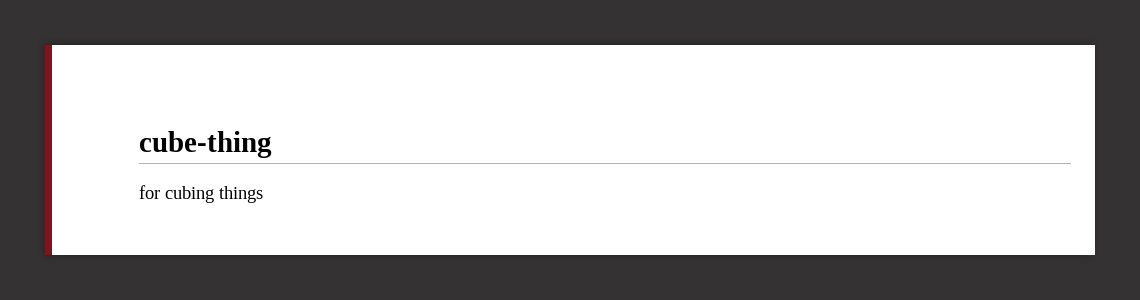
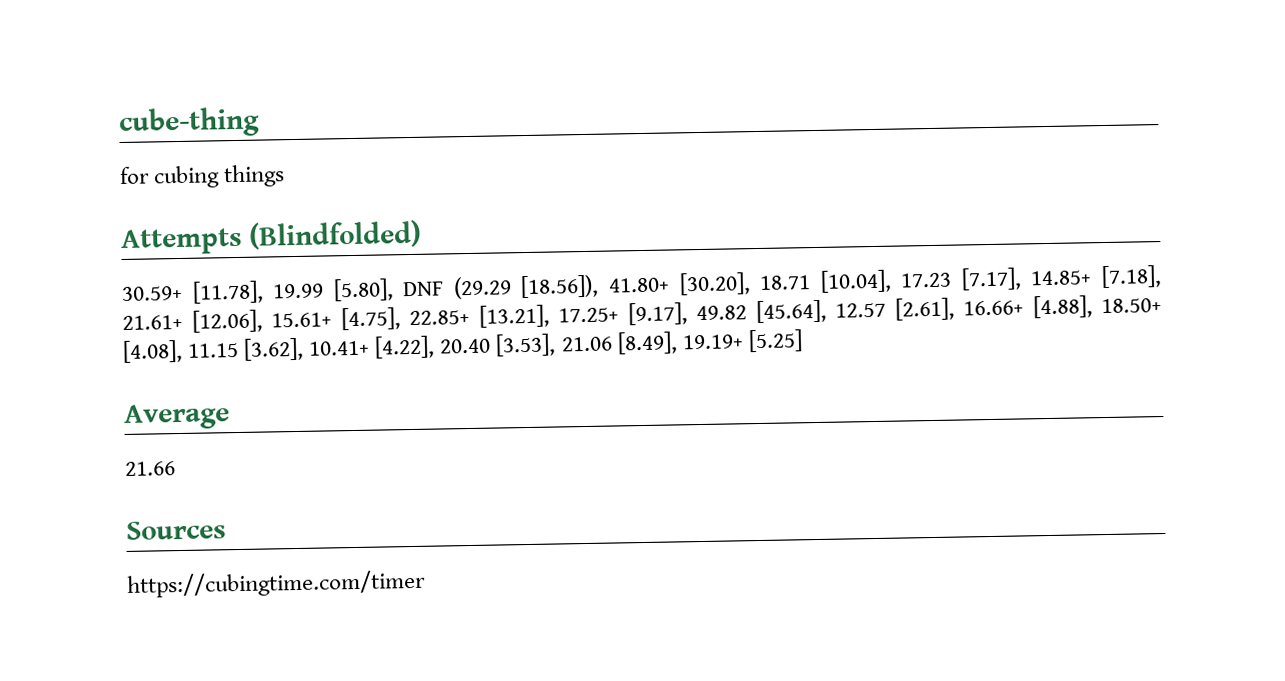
(263, 194) none -> [121,219,422,255] [121,265,1162,304] [122,295,1162,333] [122,329,803,363] [124,403,230,430] [125,461,176,476] [126,520,226,540] [126,569,426,598] // Attempts (Blindfolded) // 30.59+ [11.78], 19.99 [5.80], DNF (29.29 [18.56]), 41.80+ [30.20], 18.71 [10.04], 17.23 [7.17], 14.85+ [7.18], 21.61+ [12.06], 15.61+ [4.75], 22.85+ [13.21], 17.25+ [9.17], 49.82 [45.64], 12.57 [2.61], 16.66+ [4.88], 18.50+ [4.08], 11.15 [3.62], 10.41+ [4.22], 20.40 [3.53], 21.06 [8.49], 19.19+ [5.25] // Average // 21.66 // Sources // https://cubingtime.com/timer

